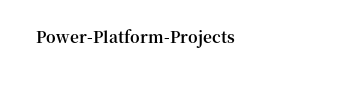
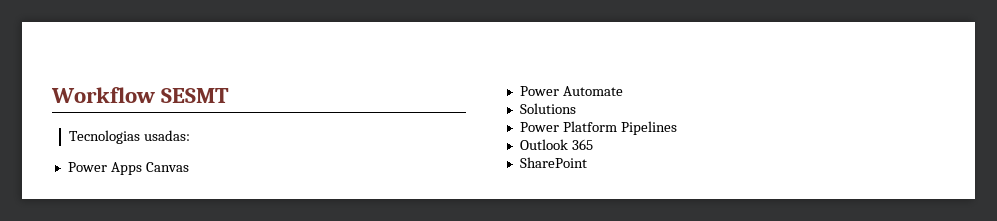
[36,29,235,48] Power-Platform-Projects -> [51,87,230,103] [69,130,191,144] [67,162,189,175] [519,86,623,96] [519,103,576,114] [519,121,677,135] [519,139,593,150] [519,157,587,168] Workflow SESMT // Tecnologias usadas: // Power Apps Canvas // Power Automate // Solutions // Power Platform Pipelines // Outlook 365 // SharePoint

